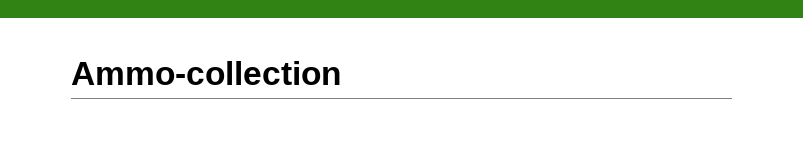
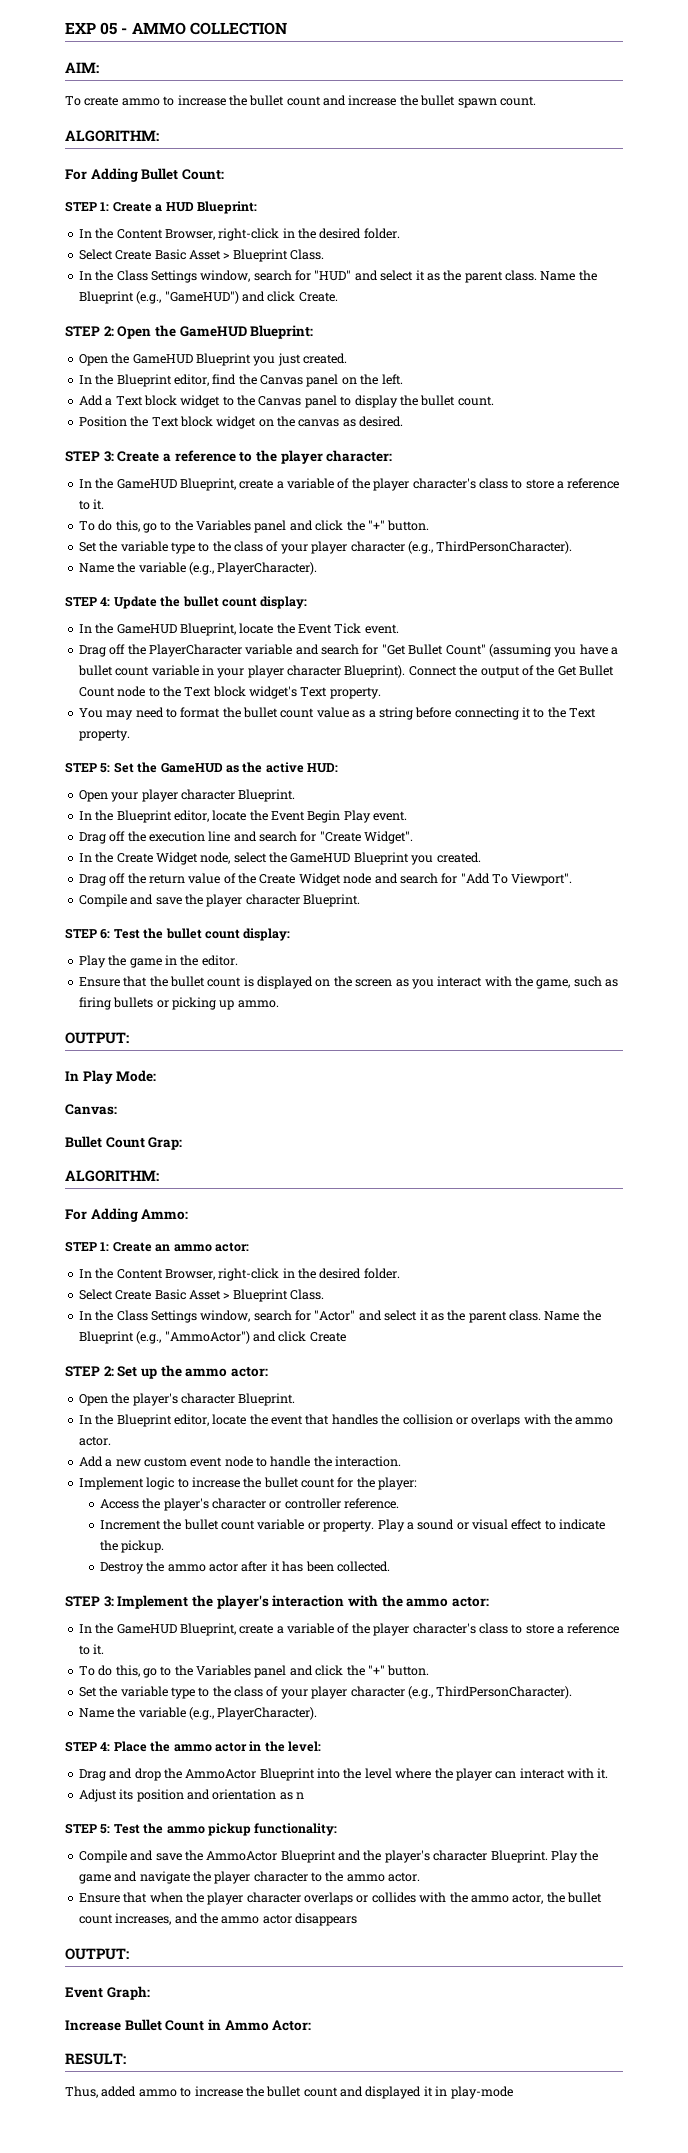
[71,61,341,85] Ammo-collection -> [65,22,287,35] [65,62,99,73] [65,95,536,108] [65,130,159,142] [65,168,224,182] [65,201,257,214] [78,228,400,241] [78,249,324,262] [78,270,597,283] [78,291,338,304] [65,325,314,339] [78,353,347,366] [78,374,403,387] [78,395,494,408] [78,416,404,429] [65,450,393,464] [78,478,620,491] [78,499,105,510] [78,520,430,533] [78,541,573,554] [78,562,318,575] [65,596,308,609] [78,623,399,636] [78,644,618,657] [77,665,614,678] [78,686,381,699] [78,707,597,720] [78,729,130,741] [65,762,338,773] [78,789,296,802] [78,810,408,823] [78,831,414,844] [78,852,481,865] [78,873,573,886] [78,894,360,907] [65,928,291,941] [78,955,238,968] [78,976,619,989] [78,997,279,1010] [65,1032,129,1044] [65,1070,157,1084] [65,1104,117,1115] [65,1136,183,1150] [65,1170,159,1182] [65,1208,189,1222] [65,1241,249,1252] [78,1268,400,1281] [78,1289,324,1302] [78,1310,601,1323] [78,1331,346,1344] [65,1365,268,1379] [78,1393,296,1406] [78,1414,614,1427] [78,1436,111,1446] [78,1456,402,1467] [78,1477,418,1490] [99,1498,400,1511] [99,1519,606,1532] [99,1540,165,1553] [99,1561,390,1574] [65,1595,489,1609] [78,1623,620,1636] [78,1644,105,1655] [78,1665,430,1678] [78,1686,573,1699] [78,1707,318,1720] [65,1741,321,1752] [78,1768,609,1781] [78,1789,304,1802] [65,1823,338,1836] [78,1850,599,1863] [78,1871,421,1884] [78,1892,602,1905] [78,1913,357,1926] [65,1948,129,1960] [65,1986,150,2000] [65,2019,312,2031] [65,2053,126,2065] [65,2086,513,2099] EXP 05 - AMMO COLLECTION // AIM: // To create ammo to increase the bullet count and increase the bullet spawn count. // ALGORITHM: // For Adding Bullet Count: // STEP 1: Create a HUD Blueprint: // In the Content Browser, right-click in the desired folder. // Select Create Basic Asset > Blueprint Class. // In the Class Settings window, search for "HUD" and select it as the parent class. Name the Blueprint (e.g., "GameHUD") and click Create. // STEP 2: Open the GameHUD Blueprint: // Open the GameHUD Blueprint you just created. // In the Blueprint editor, find the Canvas panel on the left. // Add a Text block widget to the Canvas panel to display the bullet count. // Position the Text block widget on the canvas as desired. // STEP 3: Create a reference to the player character: // In the GameHUD Blueprint, create a variable of the player character's class to store a reference to it. // To do this, go to the Variables panel and click the "+" button. // Set the variable type to the class of your player character (e.g., ThirdPersonCharacter). // Name the variable (e.g., PlayerCharacter). // STEP 4: Update the bullet count display: // In the GameHUD Blueprint, locate the Event Tick event. // Drag off the PlayerCharacter variable and search for "Get Bullet Count" (assuming you have a bullet count variable in your player character Blueprint). Connect the output of the Get Bullet Count node to the Text block widget's Text property. // You may need to format the bullet count value as a string before connecting it to the Text property. // STEP 5: Set the GameHUD as the active HUD: // Open your player character Blueprint. // In the Blueprint editor, locate the Event Begin Play event. // Drag off the execution line and search for "Create Widget". // In the Create Widget node, select the GameHUD Blueprint you created. // Drag off the return value of the Create Widget node and search for "Add To Viewport". // Compile and save the player character Blueprint. // STEP 6: Test the bullet count display: // Play the game in the editor. // Ensure that the bullet count is displayed on the screen as you interact with the game, such as firing bullets or picking up ammo. // OUTPUT: // In Play Mode: // Canvas: // Bullet Count Grap: // ALGORITHM: // For Adding Ammo: // STEP 1: Create an ammo actor: // In the Content Browser, right-click in the desired folder. // Select Create Basic Asset > Blueprint Class. // In the Class Settings window, search for "Actor" and select it as the parent class. Name the Blueprint (e.g., "AmmoActor") and click Create // STEP 2: Set up the ammo actor: // Open the player's character Blueprint. // In the Blueprint editor, locate the event that handles the collision or overlaps with the ammo actor. // Add a new custom event node to handle the interaction. // Implement logic to increase the bullet count for the player: // Access the player's character or controller reference. // Increment the bullet count variable or property. Play a sound or visual effect to indicate the pickup. // Destroy the ammo actor after it has been collected. // STEP 3: Implement the player's interaction with the ammo actor: // In the GameHUD Blueprint, create a variable of the player character's class to store a reference to it. // To do this, go to the Variables panel and click the "+" button. // Set the variable type to the class of your player character (e.g., ThirdPersonCharacter). // Name the variable (e.g., PlayerCharacter). // STEP 4: Place the ammo actor in the level: // Drag and drop the AmmoActor Blueprint into the level where the player can interact with it. // Adjust its position and orientation as n // STEP 5: Test the ammo pickup functionality: // Compile and save the AmmoActor Blueprint and the player's character Blueprint. Play the game and navigate the player character to the ammo actor. // Ensure that when the player character overlaps or collides with the ammo actor, the bullet count increases, and the ammo actor disappears // OUTPUT: // Event Graph: // Increase Bullet Count in Ammo Actor: // RESULT: // Thus, added ammo to increase the bullet count and displayed it in play-mode

